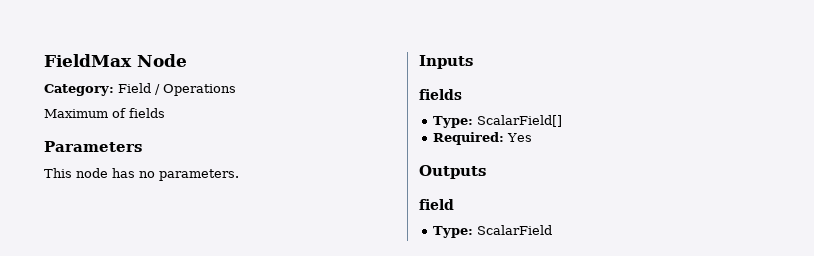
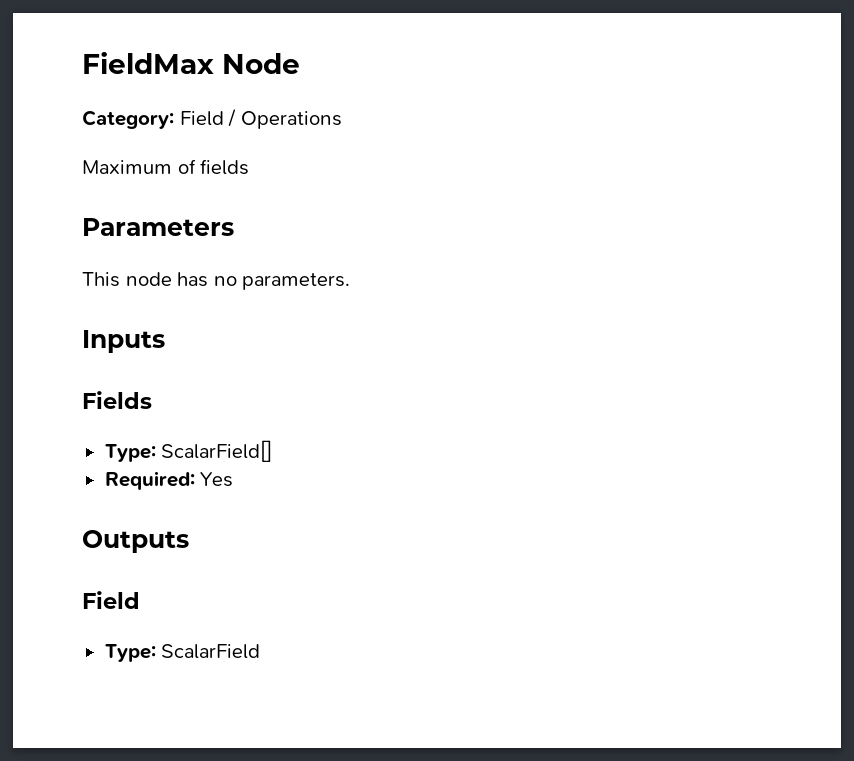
[419,89,462,100] fields -> [82,391,152,409] Fields
[419,199,454,210] field -> [82,591,140,609] Field

